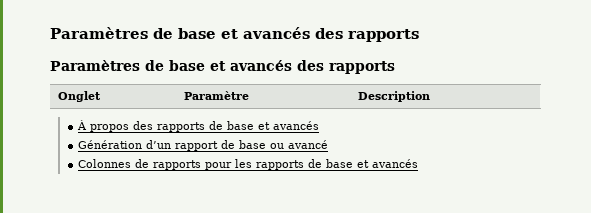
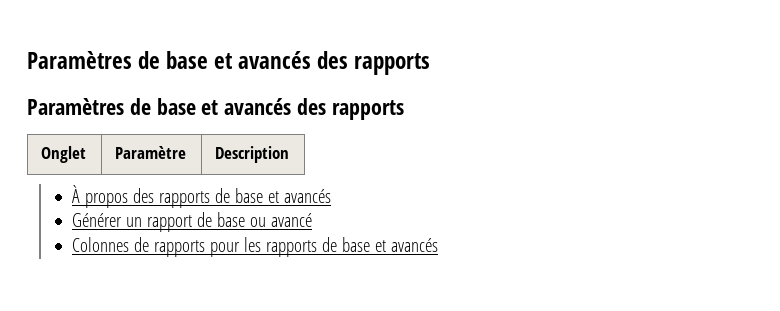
[77,140,171,149] Génération d’un -> [71,213,142,227] Générer un

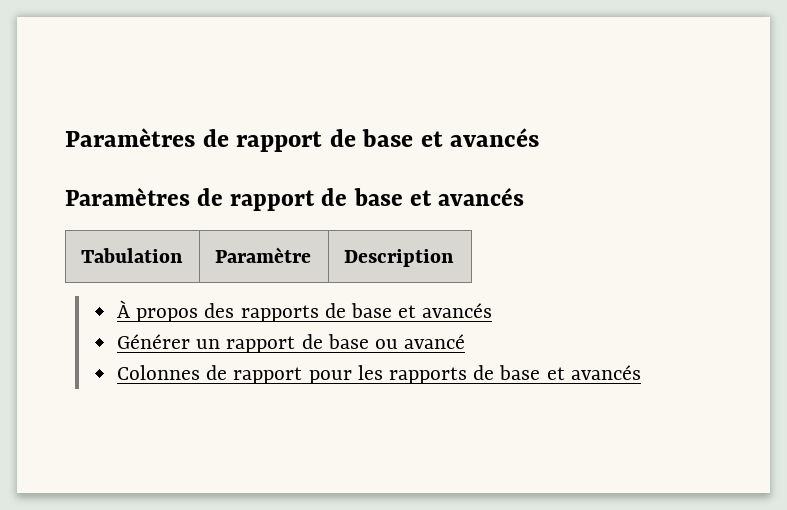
[27,51,431,75] [27,98,404,120] [41,146,87,163] Paramètres de base et avancés des rapports // Paramètres de base et avancés des rapports // Onglet -> [65,128,540,152] [65,187,524,211] [80,248,183,263] Paramètres de rapport de base et avancés // Paramètres de rapport de base et avancés // Tabulation
[153,240,205,257] rapports -> [233,367,303,384] rapport

